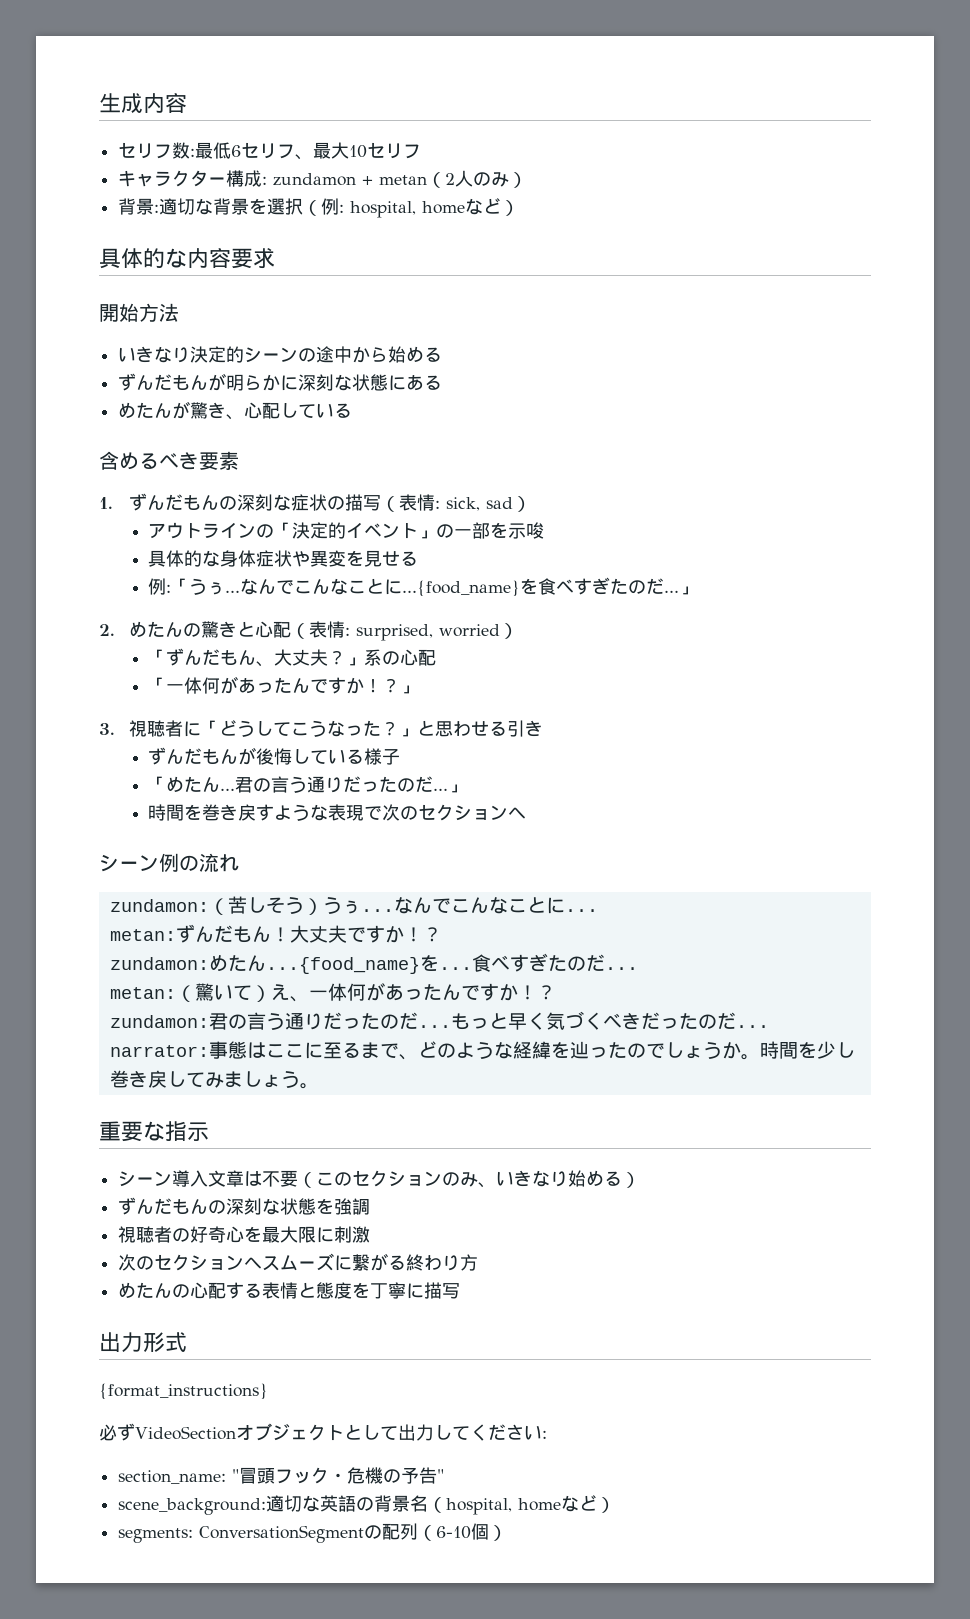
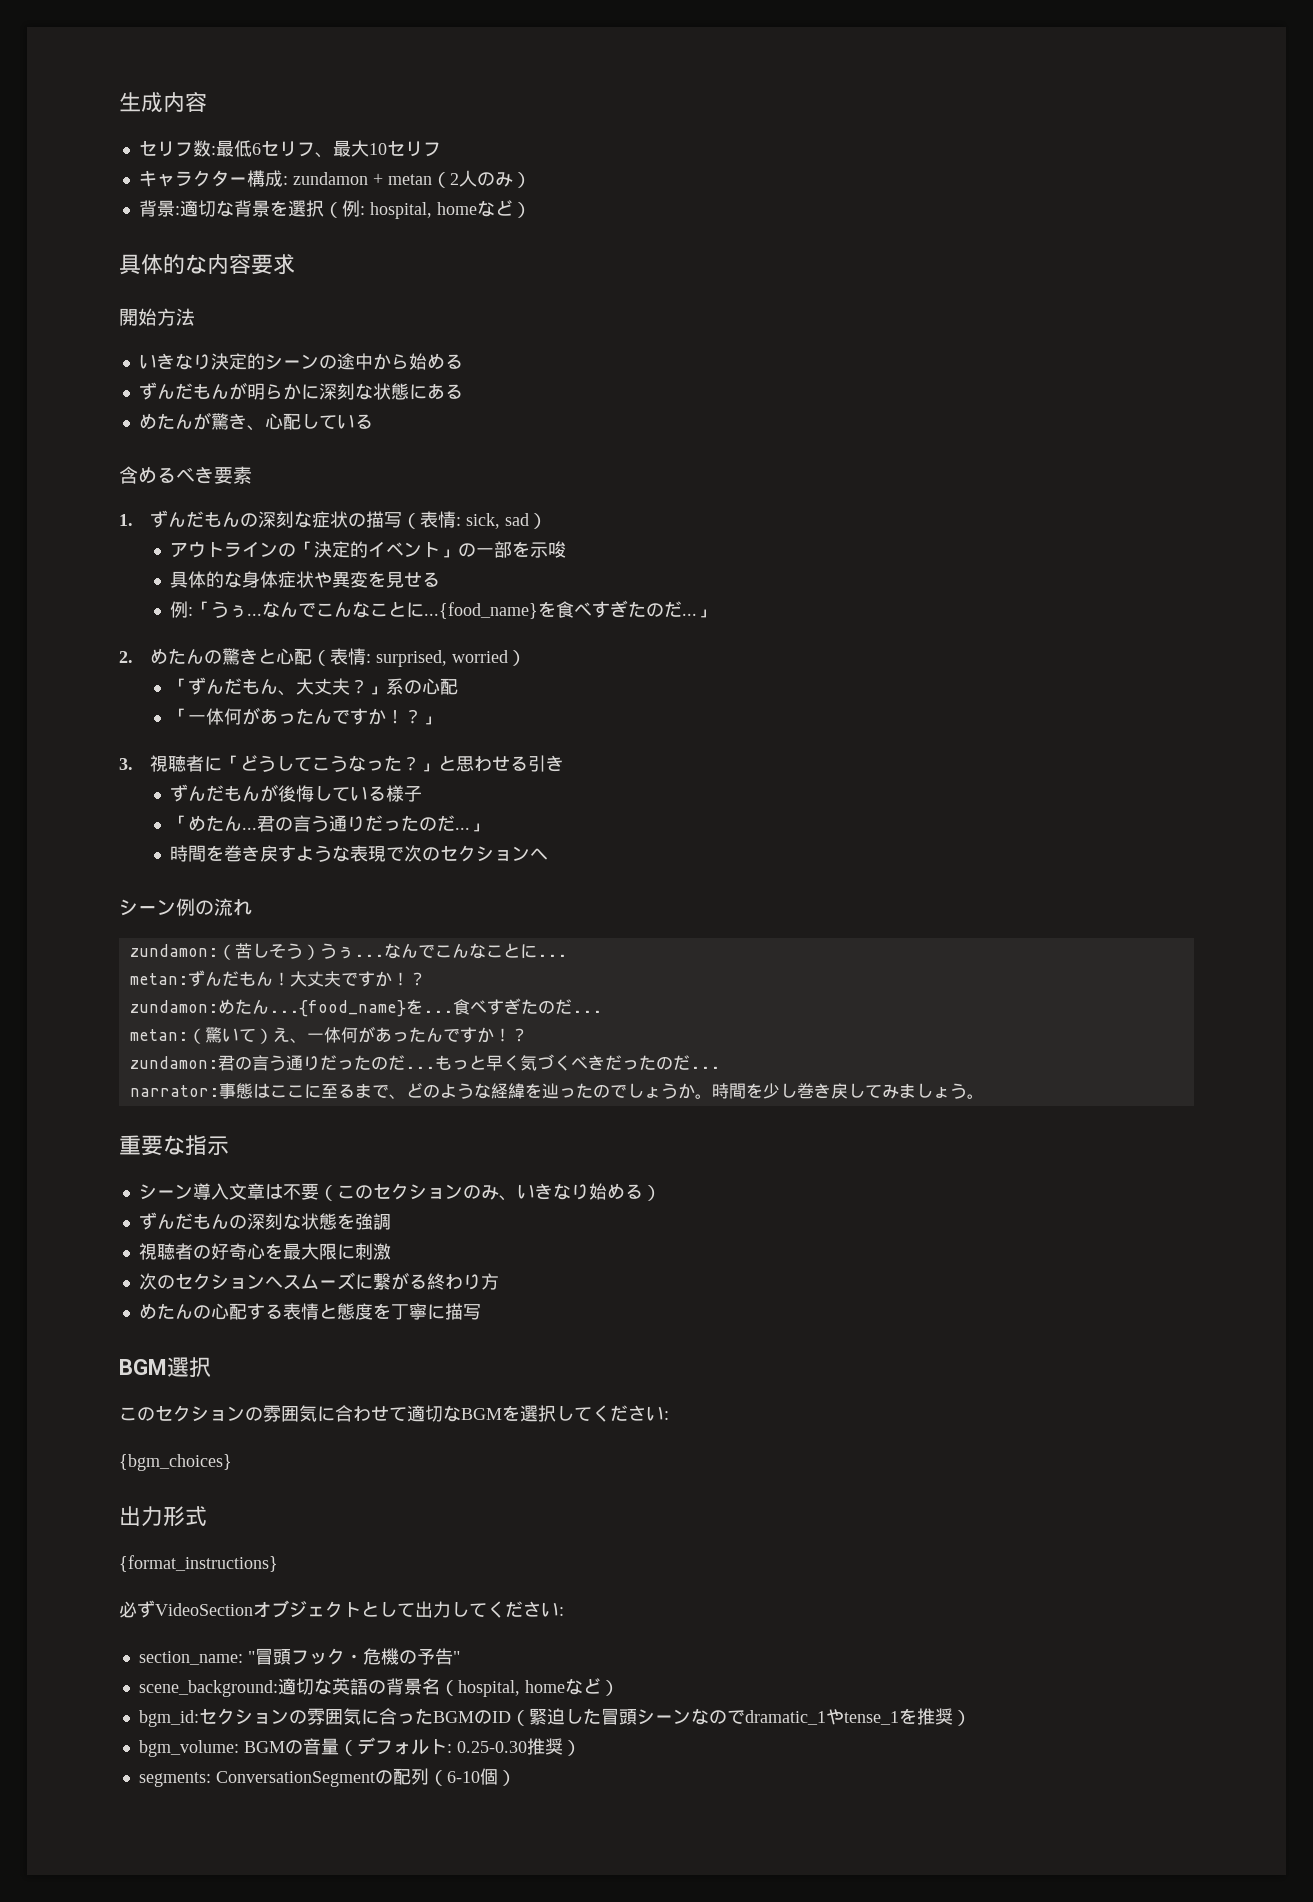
(461, 1291) none -> [119,1357,211,1378] [119,1405,669,1422] [119,1454,232,1471] // BGM選択 // このセクションの雰囲気に合わせて適切なBGMを選択してください: // {bgm_choices}
(616, 1505) none -> [138,1708,971,1727] [138,1737,581,1757] // bgm_id:セクションの雰囲気に合ったBGMのID（緊迫した冒頭シーンなのでdramatic_1やtense_1を推奨） // bgm_volume: BGMの音量（デフォルト: 0.25-0.30推奨）

